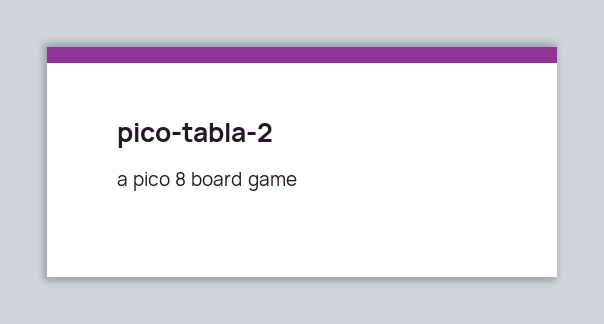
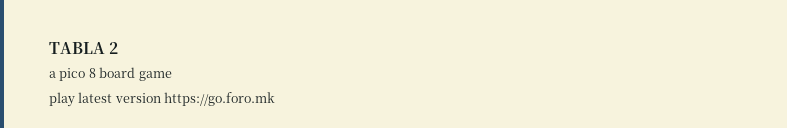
[117,123,273,148] pico-tabla-2 -> [49,42,119,54] TABLA 2
(297, 183) none -> [49,92,276,107] // play latest version https://go.foro.mk

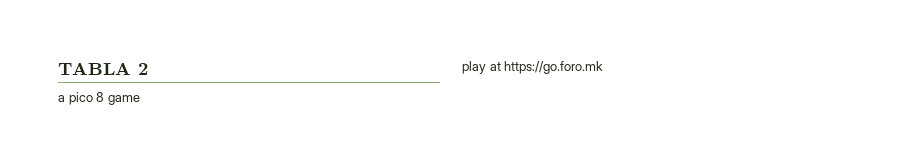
[99,67,136,78] board -> (105, 97) none
[78,92,161,103] latest version -> [489,62,501,71] at

